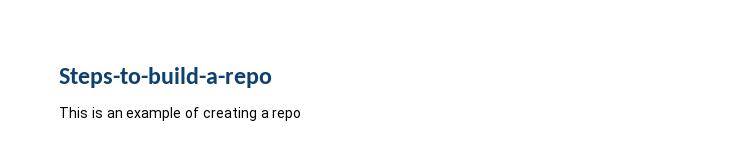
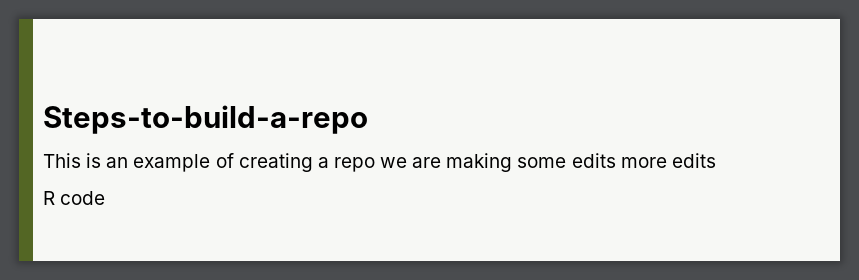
(302, 115) none -> [380,153,716,172] [43,191,106,205] we are making some edits more edits // R code

